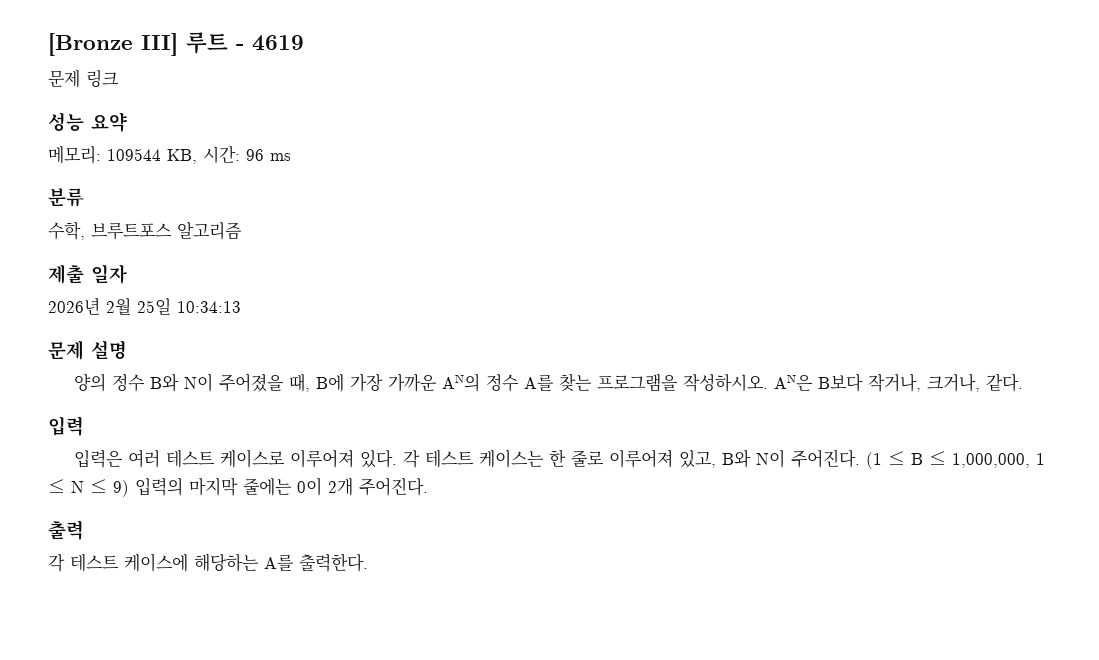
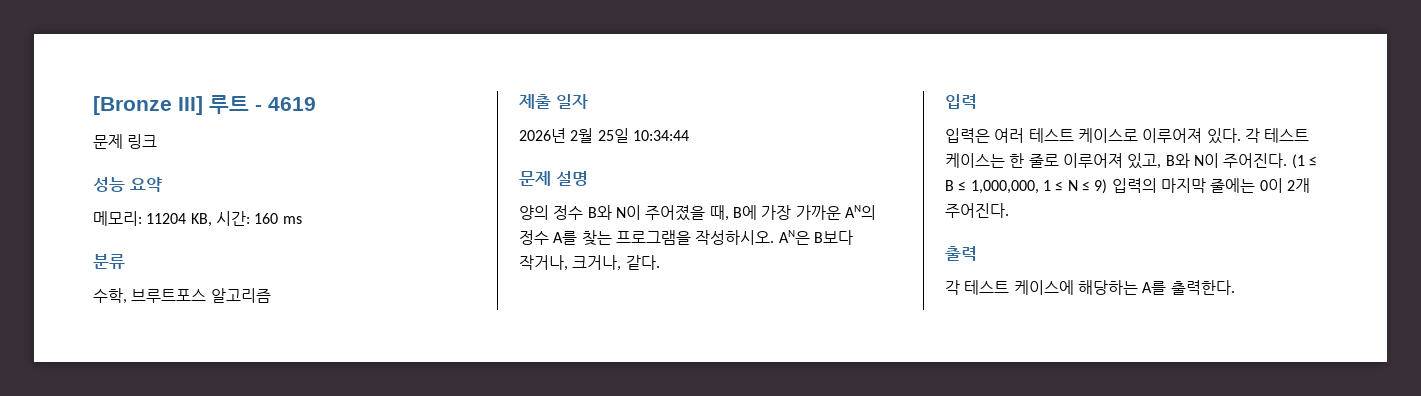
[107,148,161,161] 109544 -> [146,213,187,224] 11204
[246,149,264,161] 96 -> [254,213,279,224] 160
[177,301,241,313] 10:34:13 -> [632,130,689,141] 10:34:44

